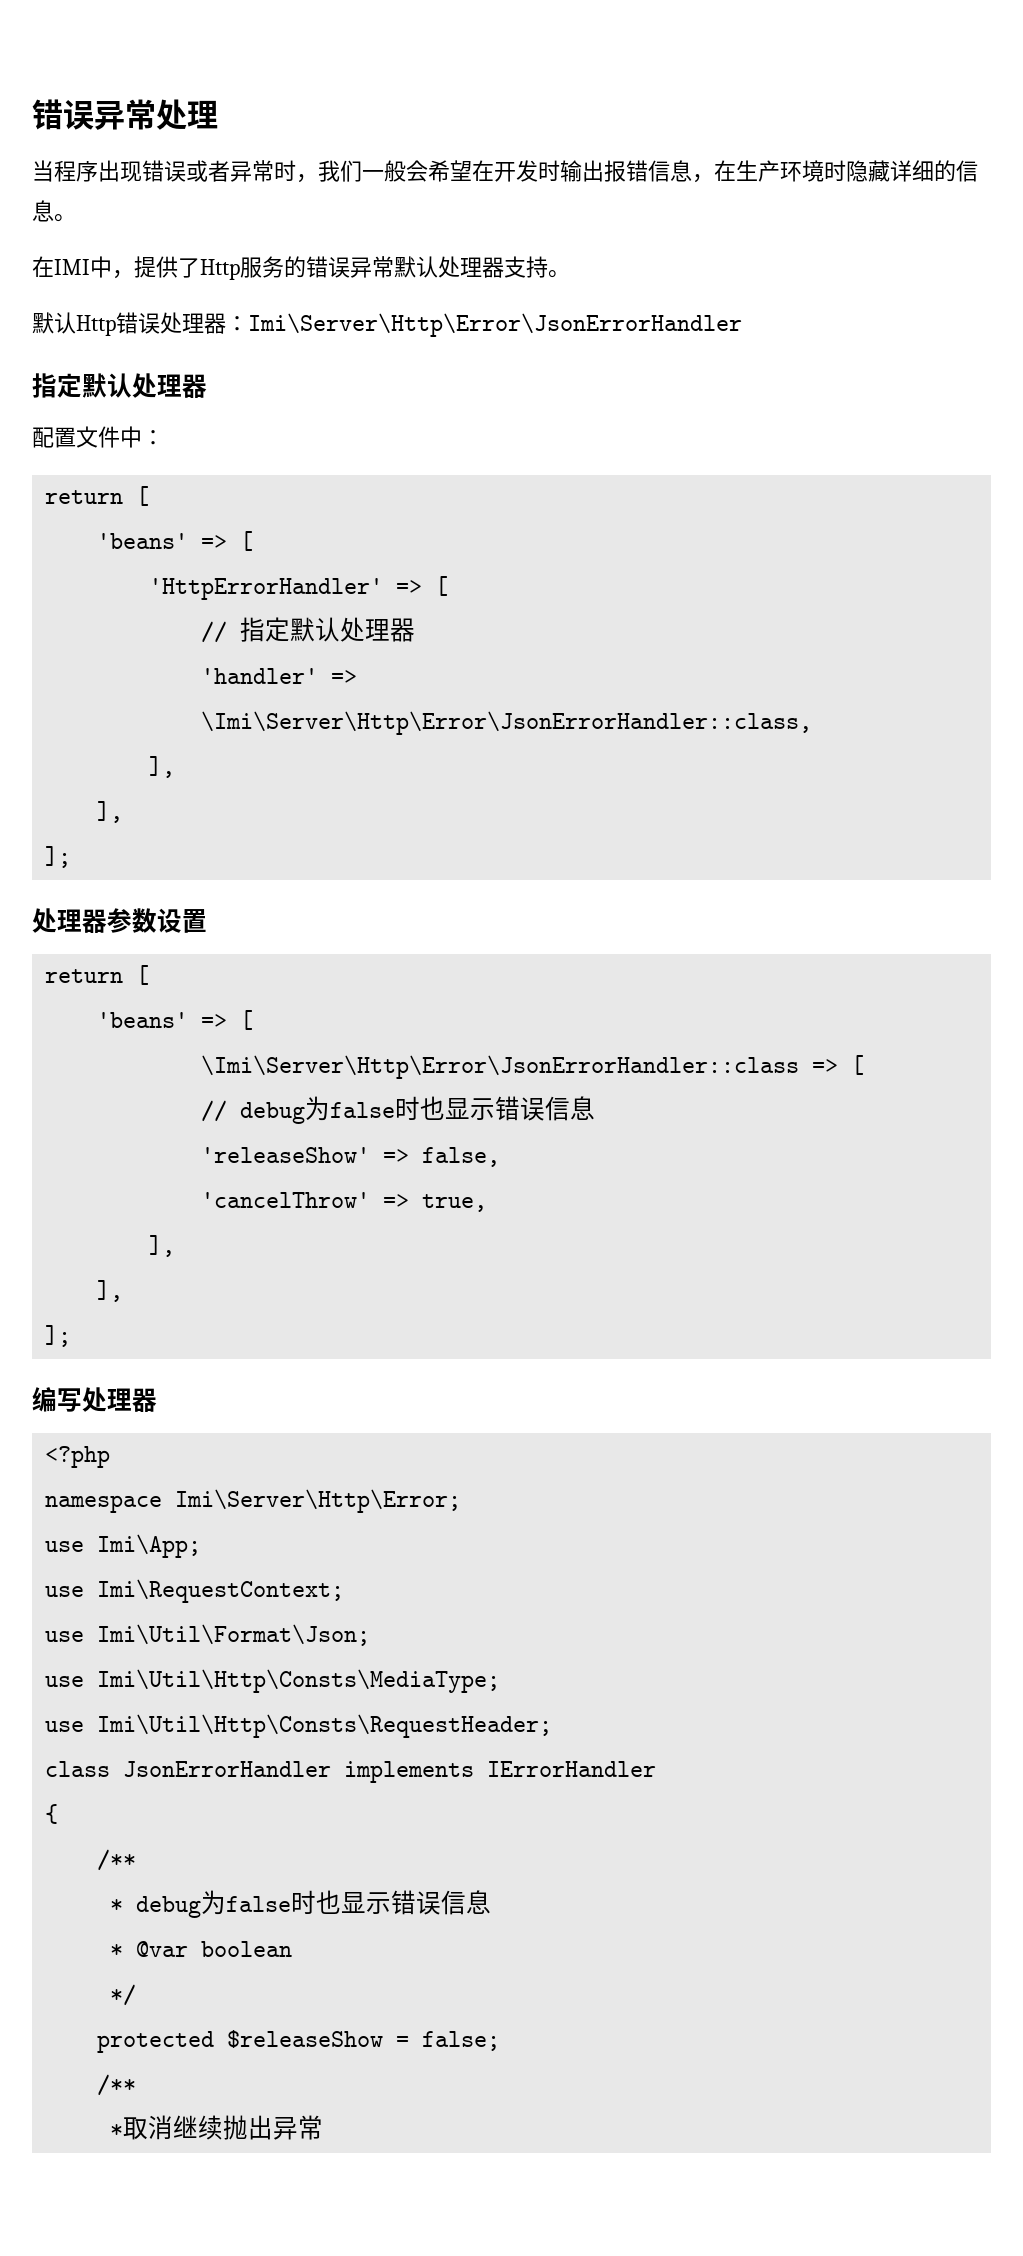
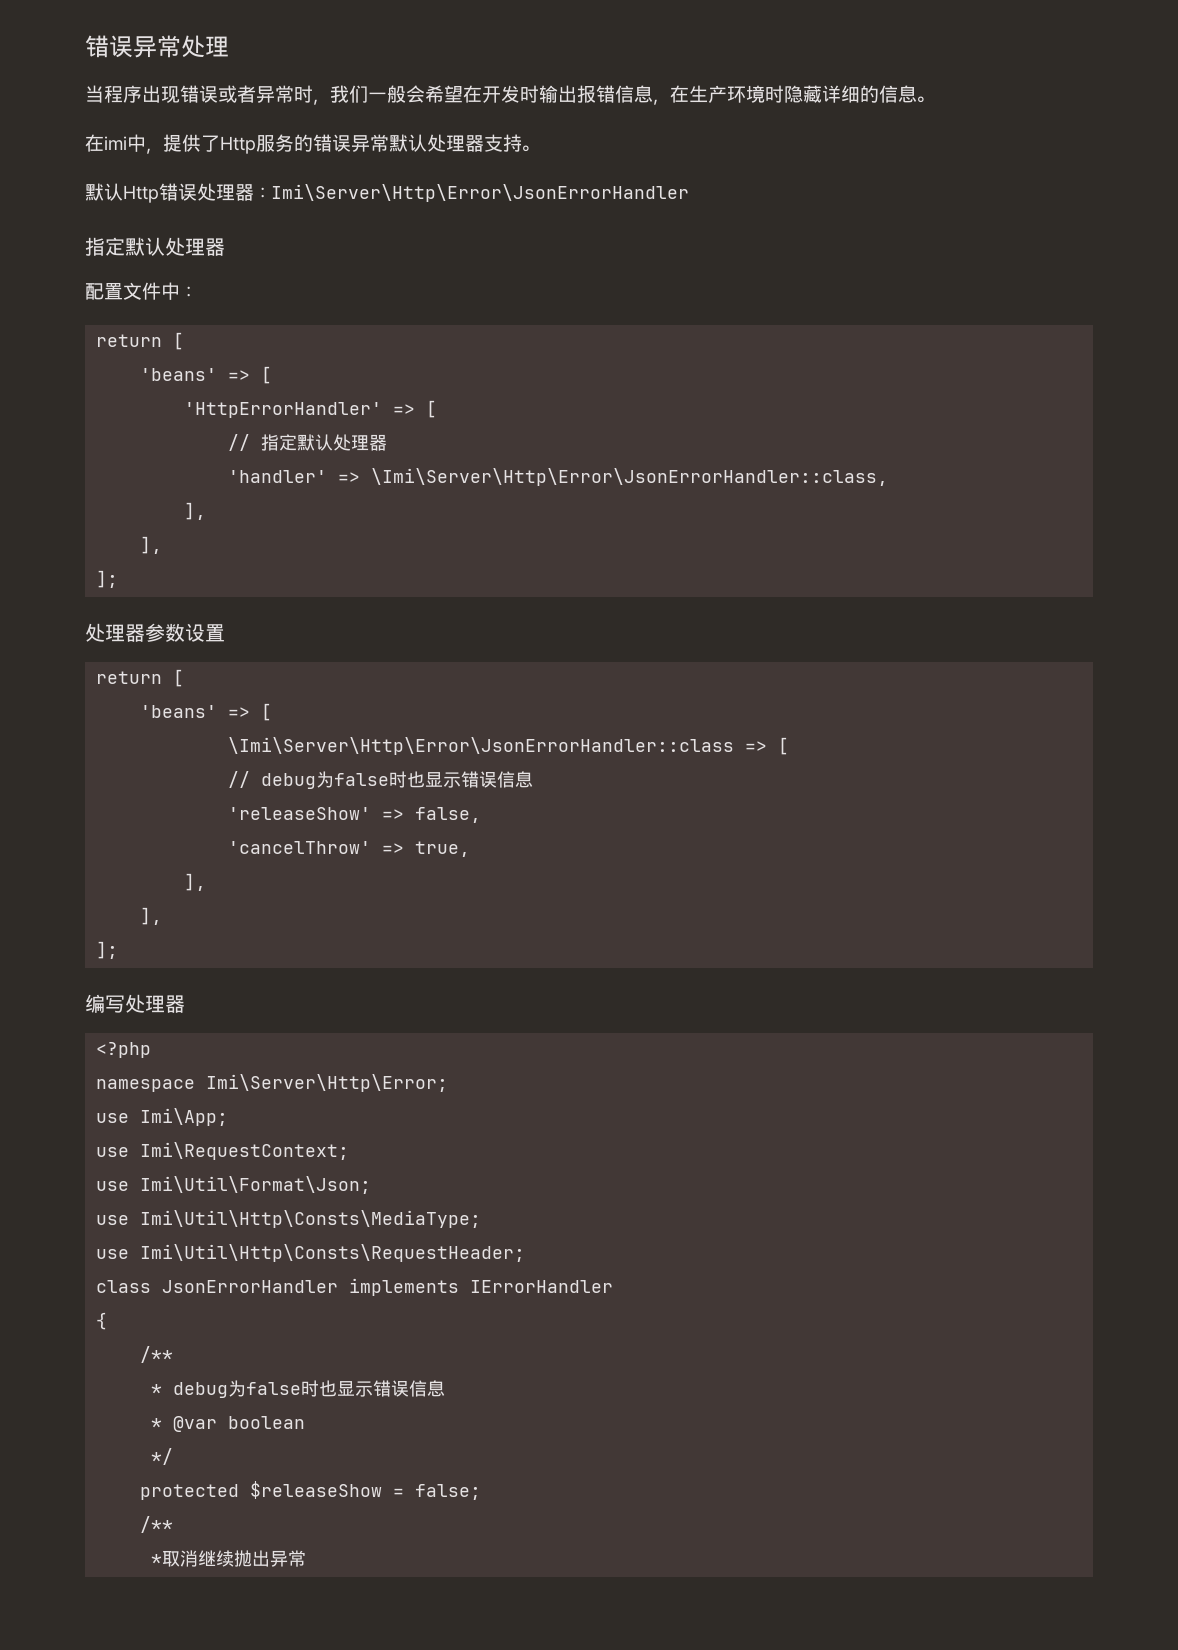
[54,259,90,275] IMI -> [104,136,127,150] imi

